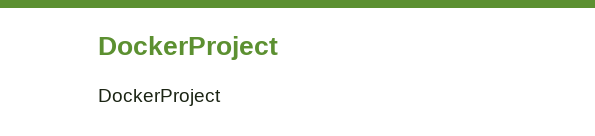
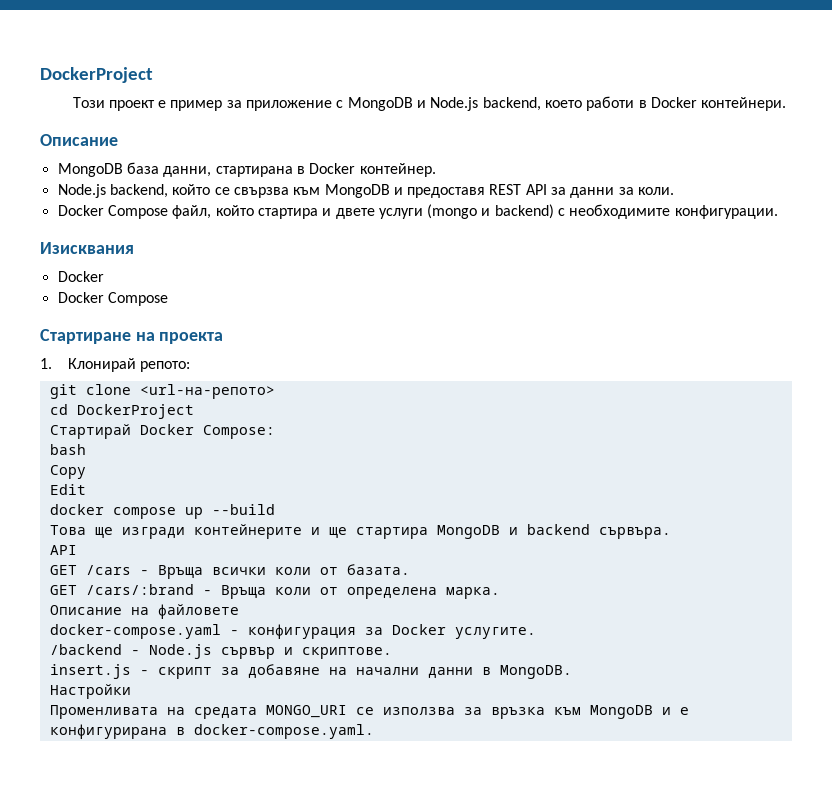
[98,36,278,60] [98,89,221,106] DockerProject // DockerProject -> [40,67,153,83] [72,96,787,111] [40,134,118,146] [57,162,436,177] [57,184,675,198] [57,204,778,219] [40,242,134,254] [57,271,104,282] [57,292,168,306] [40,329,224,344] [40,358,191,372] [49,384,275,399] [49,404,194,419] [49,424,275,439] [49,444,86,455] [49,465,86,479] [49,484,86,495] [49,504,275,519] [49,524,671,539] [49,545,77,555] [49,564,410,579] [49,584,500,599] [49,604,239,619] [49,624,536,639] [49,644,392,659] [49,664,572,679] [49,684,131,699] [49,705,689,719] [49,724,374,739] DockerProject // Този проект е пример за приложение с MongoDB и Node.js backend, което работи в Docker контейнери. // Описание // MongoDB база данни, стартирана в Docker контейнер. // Node.js backend, който се свързва към MongoDB и предоставя REST API за данни за коли. // Docker Compose файл, който стартира и двете услуги (mongo и backend) с необходимите конфигурации. // Изисквания // Docker // Docker Compose // Стартиране на проекта // 1. Клонирай репото: // git clone <url-на-репото> // cd DockerProject // Стартирай Docker Compose: // bash // Copy // Edit // docker compose up --build // Това ще изгради контейнерите и ще стартира MongoDB и backend сървъра. // API // GET /cars - Връща всички коли от базата. // GET /cars/:brand - Връща коли от определена марка. // Описание на файловете // docker-compose.yaml - конфигурация за Docker услугите. // /backend - Node.js сървър и скриптове. // insert.js - скрипт за добавяне на начални данни в MongoDB. // Настройки // Променливата на средата MONGO_URI се използва за връзка към MongoDB и е конфигурирана в docker-compose.yaml.

